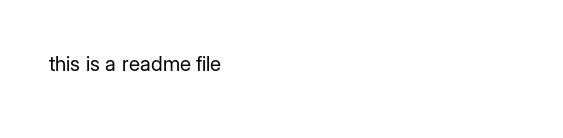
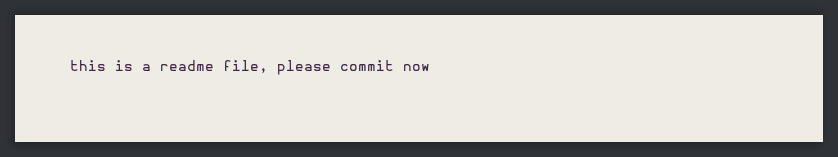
[196,56,222,71] file -> [223,60,430,75] file, please commit now

